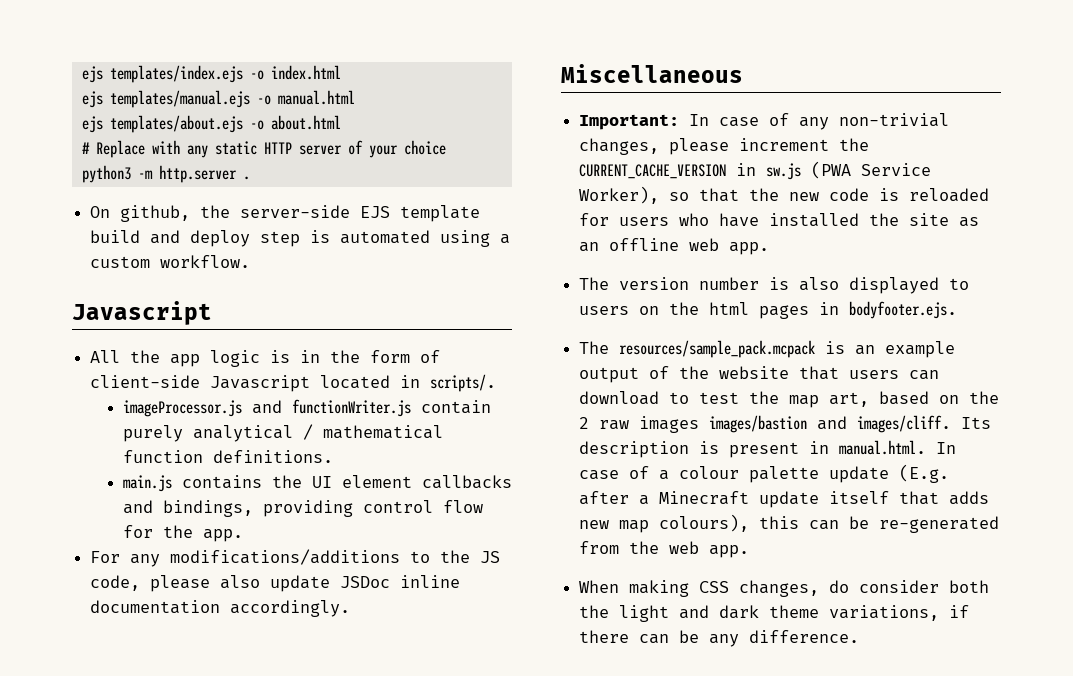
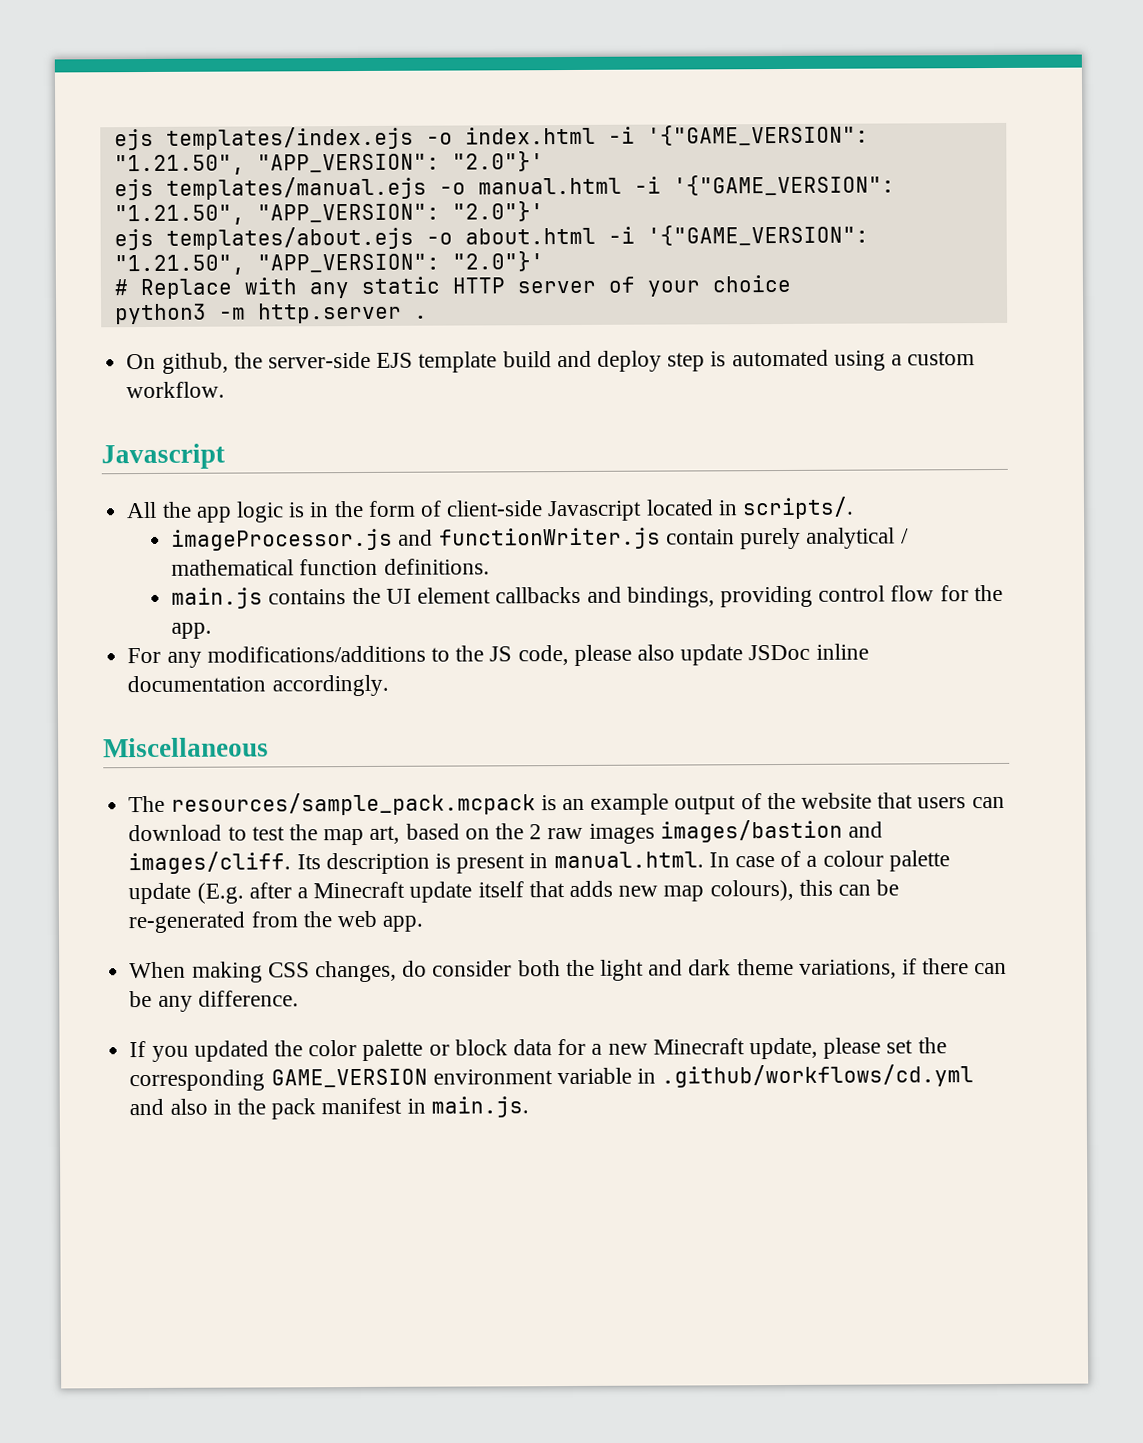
(341, 72) none -> [607,124,869,146] [113,151,544,176] -i '{"GAME_VERSION": "1.21.50", "APP_VERSION": "2.0"}'
(355, 97) none -> [633,174,895,196] [113,201,544,226] -i '{"GAME_VERSION": "1.21.50", "APP_VERSION": "2.0"}'
(341, 122) none -> [607,224,869,246] [113,251,544,276] -i '{"GAME_VERSION": "1.21.50", "APP_VERSION": "2.0"}'
[579,113,950,130] [579,138,870,155] [579,161,932,180] [579,186,990,204] [579,213,980,227] [579,238,770,255] [579,277,970,294] [579,301,958,319] // Important: In case of any non-trivial changes, please increment the CURRENT_CACHE_VERSION in sw.js (PWA Service Worker), so that the new code is reloaded for users who have installed the site as an offline web app. // The version number is also displayed to users on the html pages in bodyfooter.ejs. -> (269, 747) none
(860, 636) none -> [129,1037,947,1062] [129,1064,975,1092] [129,1096,529,1120] // If you updated the color palette or block data for a new Minecraft update, please set the corresponding GAME_VERSION environment variable in .github/workflows/cd.yml and also in the pack manifest in main.js.

